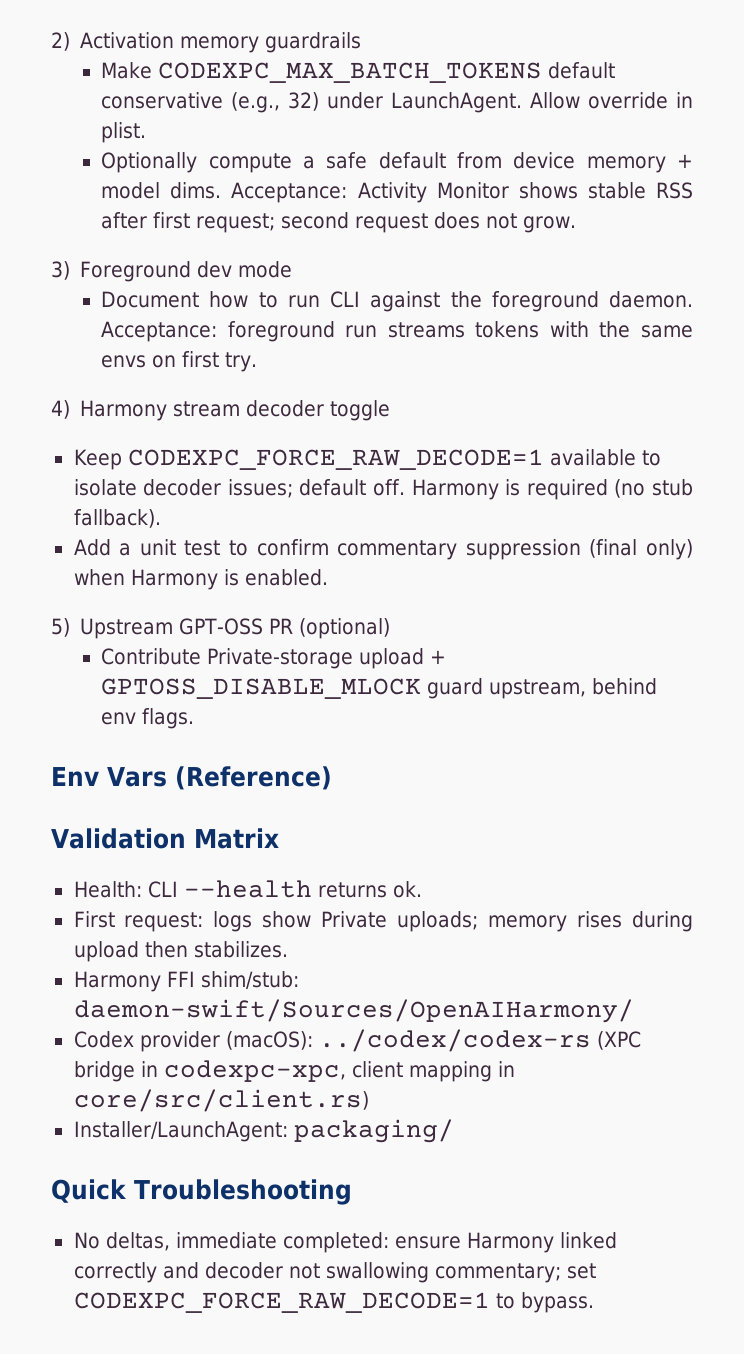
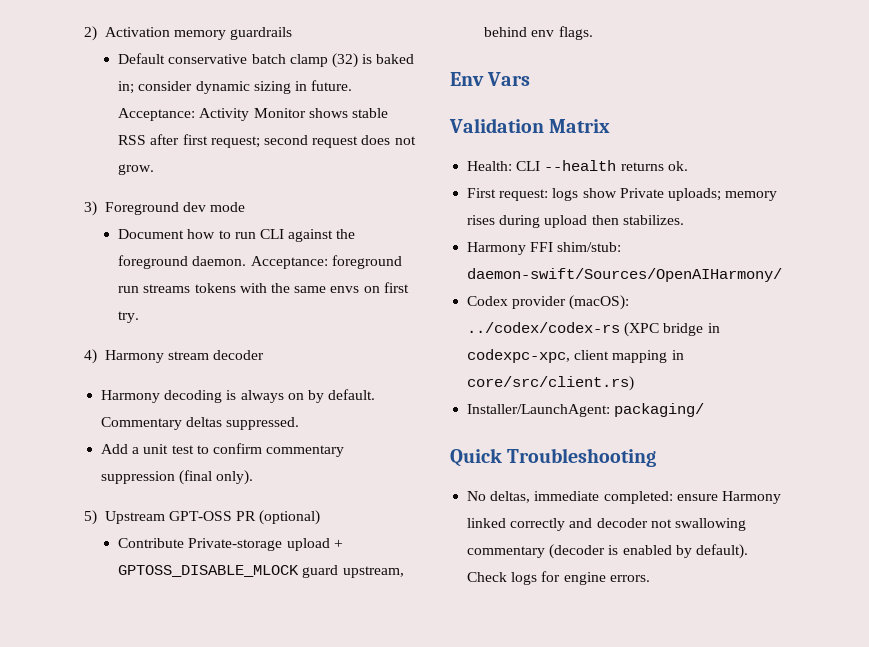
[101,62,616,83] [101,92,694,113] [101,122,147,143] [101,152,693,173] [101,182,222,199] Make CODEXPC_MAX_BATCH_TOKENS default conservative (e.g., 32) under LaunchAgent. Allow override in plist. // Optionally compute a safe default from device memory + model dims. -> [118,53,415,68] [118,80,353,94] Default conservative batch clamp (32) is baked in; consider dynamic sizing in future.
[330,400,391,421] [73,449,661,470] [73,479,694,500] [73,509,161,528] toggle // Keep CODEXPC_FORCE_RAW_DECODE=1 available to isolate decoder issues; default off. Harmony is required (no stub fallback). -> [101,389,376,403] [101,417,300,430] // Harmony decoding is always on by default. Commentary deltas suppressed.
[646,539,694,560] [73,569,328,590] only) when Harmony is enabled. -> [216,470,254,485] only).
[174,766,332,790] (Reference) -> (531, 79) none
[434,1263,596,1283] [73,1292,594,1313] commentary; set CODEXPC_FORCE_RAW_DECODE=1 to bypass. -> [467,544,748,559] [467,571,650,585] commentary (decoder is enabled by default). Check logs for engine errors.

